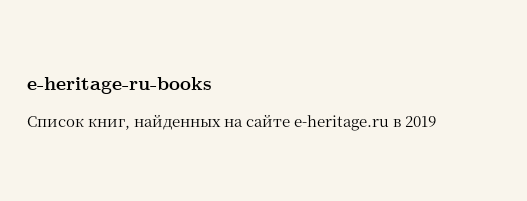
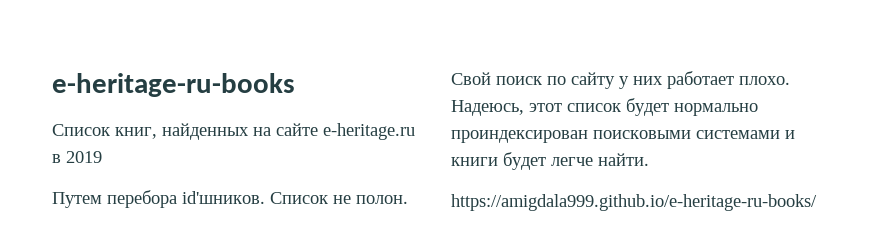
(437, 121) none -> [52,190,408,208] [451,71,790,89] [451,98,758,116] [451,130,795,143] [451,152,649,170] [451,194,817,211] // Путем перебора id'шников. Список не полон. Свой поиск по сайту у них работает плохо. Надеюсь, этот список будет нормально проиндексирован поисковыми системами и книги будет легче найти. // https://amigdala999.github.io/e-heritage-ru-books/

